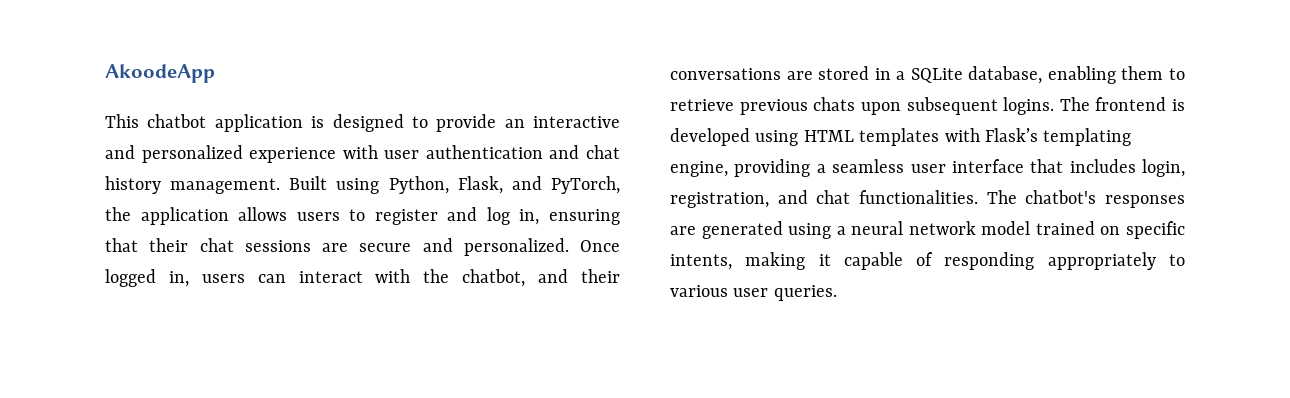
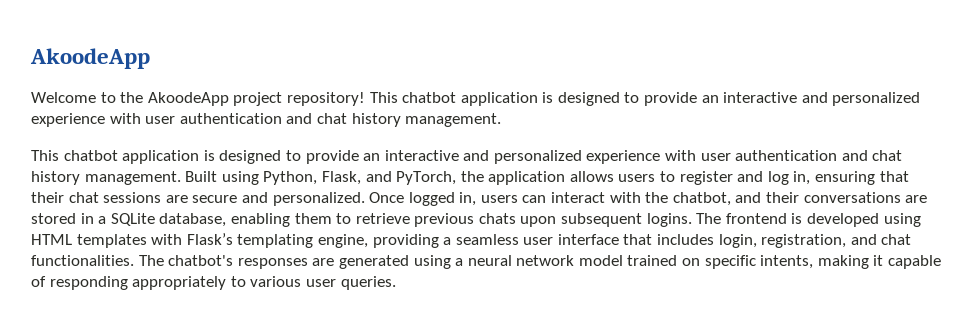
[105,64,215,83] AkoodeApp -> [30,48,150,69] [31,92,921,106] [31,113,502,127] AkoodeApp // Welcome to the AkoodeApp project repository! This chatbot application is designed to provide an interactive and personalized experience with user authentication and chat history management.

